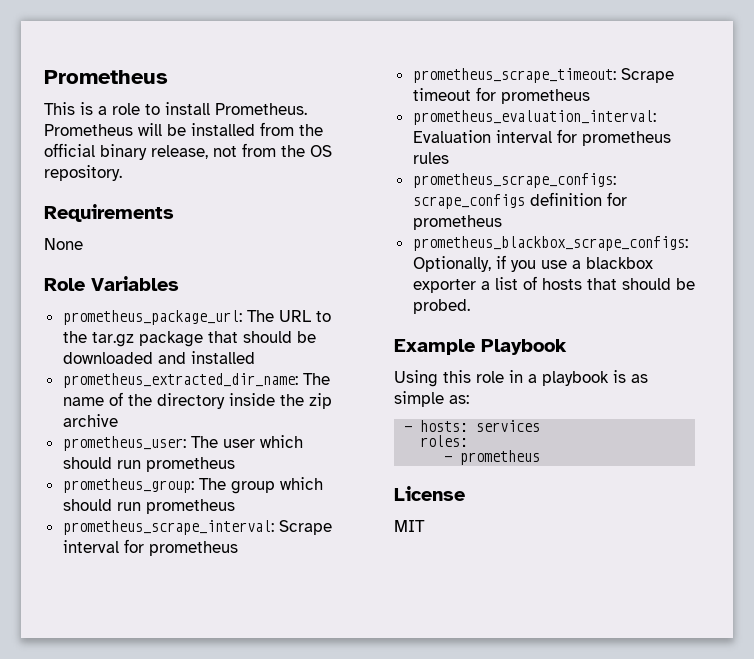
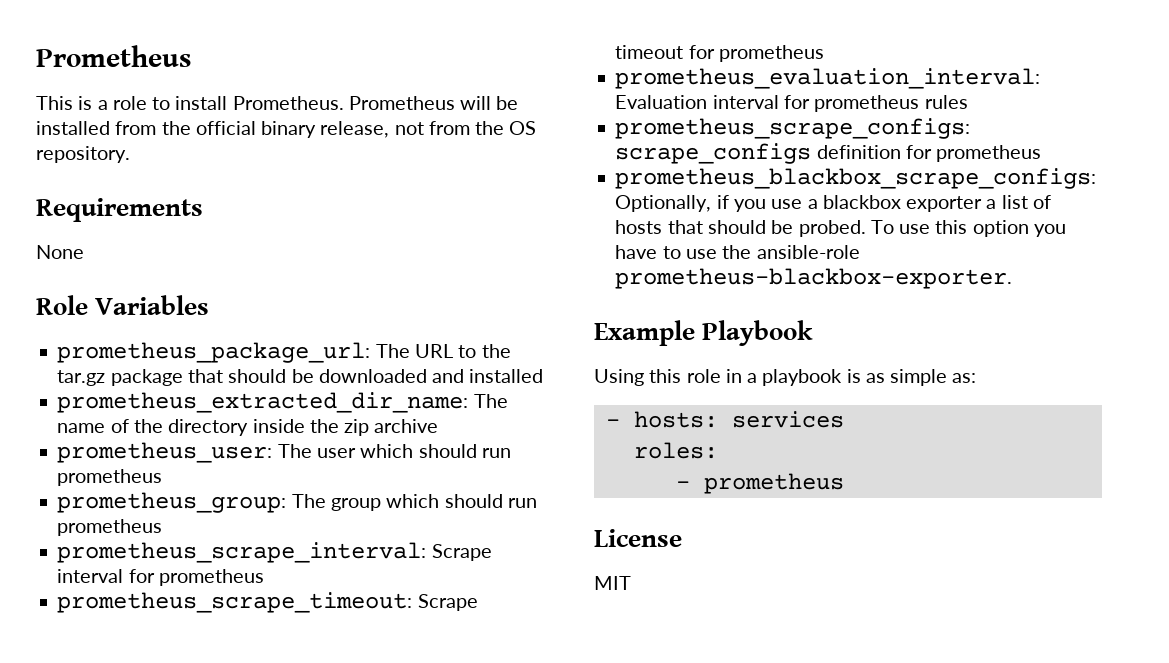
(470, 306) none -> [870,220,1066,237] [615,245,860,259] [615,268,1013,289] To use this option you have to use the ansible-role prometheus-blackbox-exporter.

